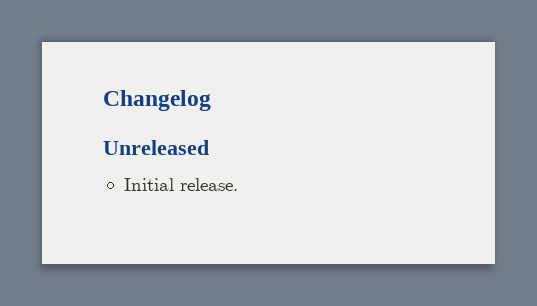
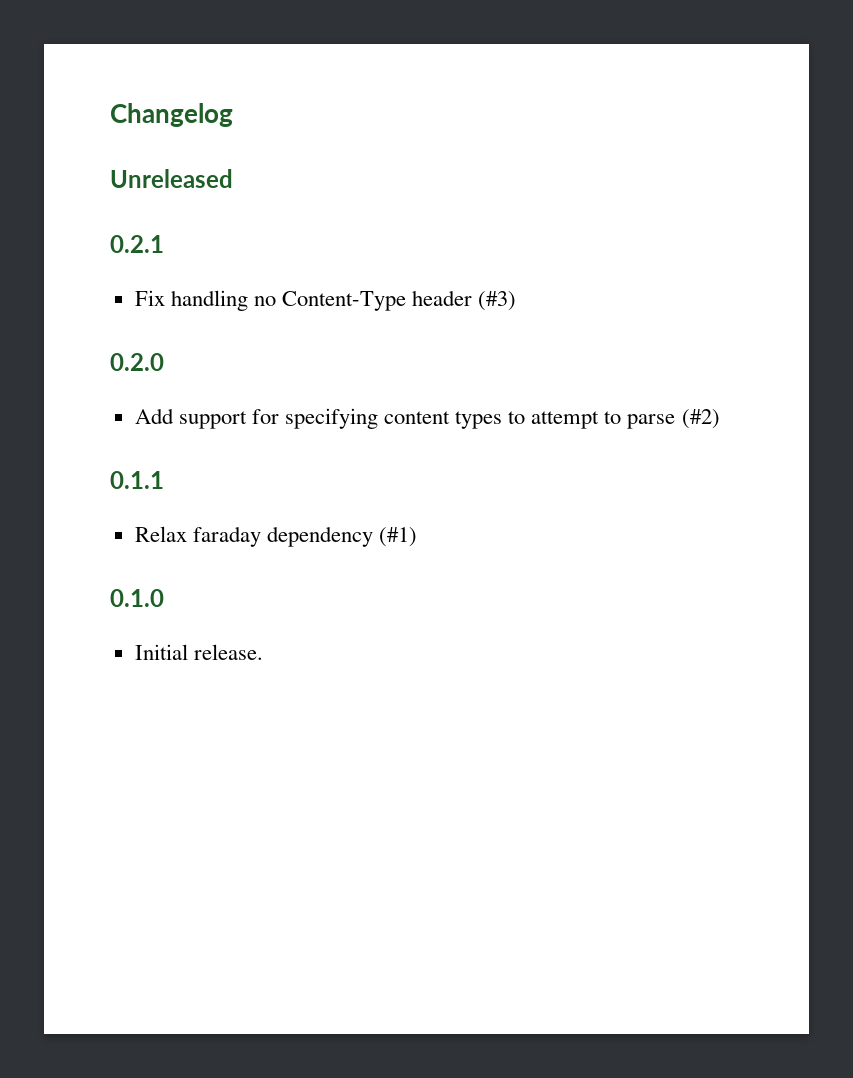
(209, 147) none -> [110,235,164,253] [134,290,517,311] [110,353,164,371] [134,408,720,429] [110,471,164,489] [134,526,417,547] [110,589,164,607] // 0.2.1 // Fix handling no Content-Type header (#3) // 0.2.0 // Add support for specifying content types to attempt to parse (#2) // 0.1.1 // Relax faraday dependency (#1) // 0.1.0

